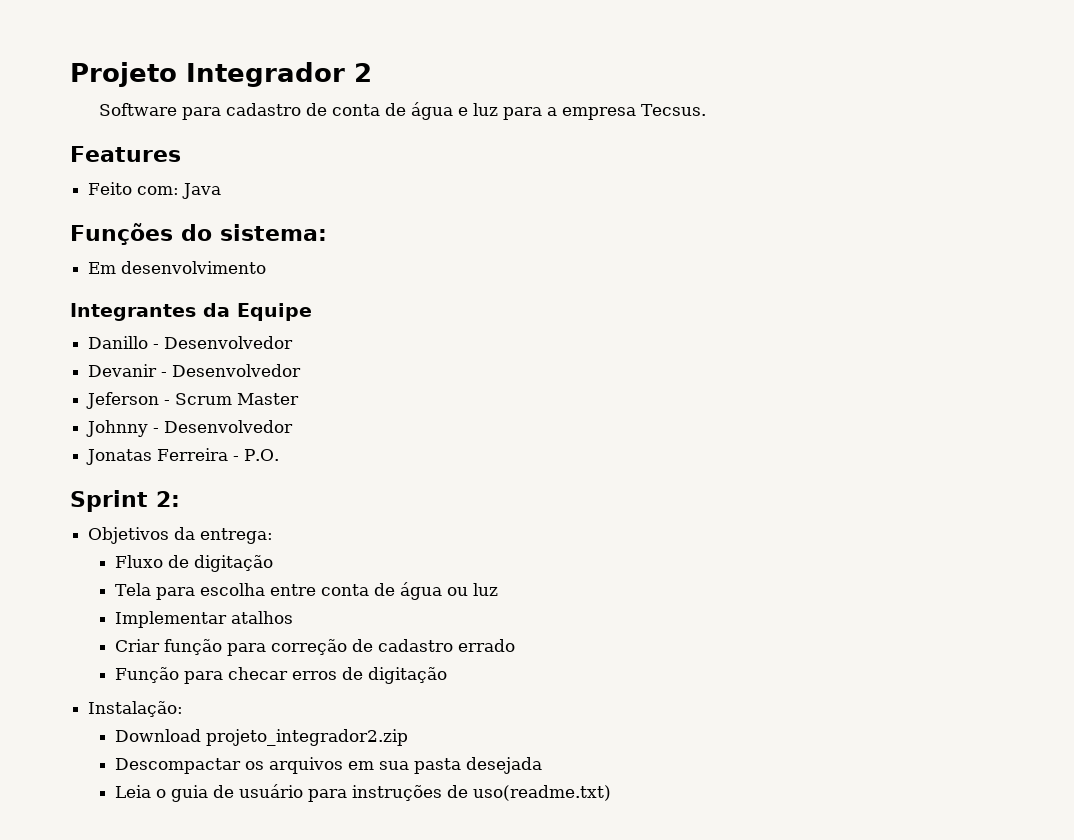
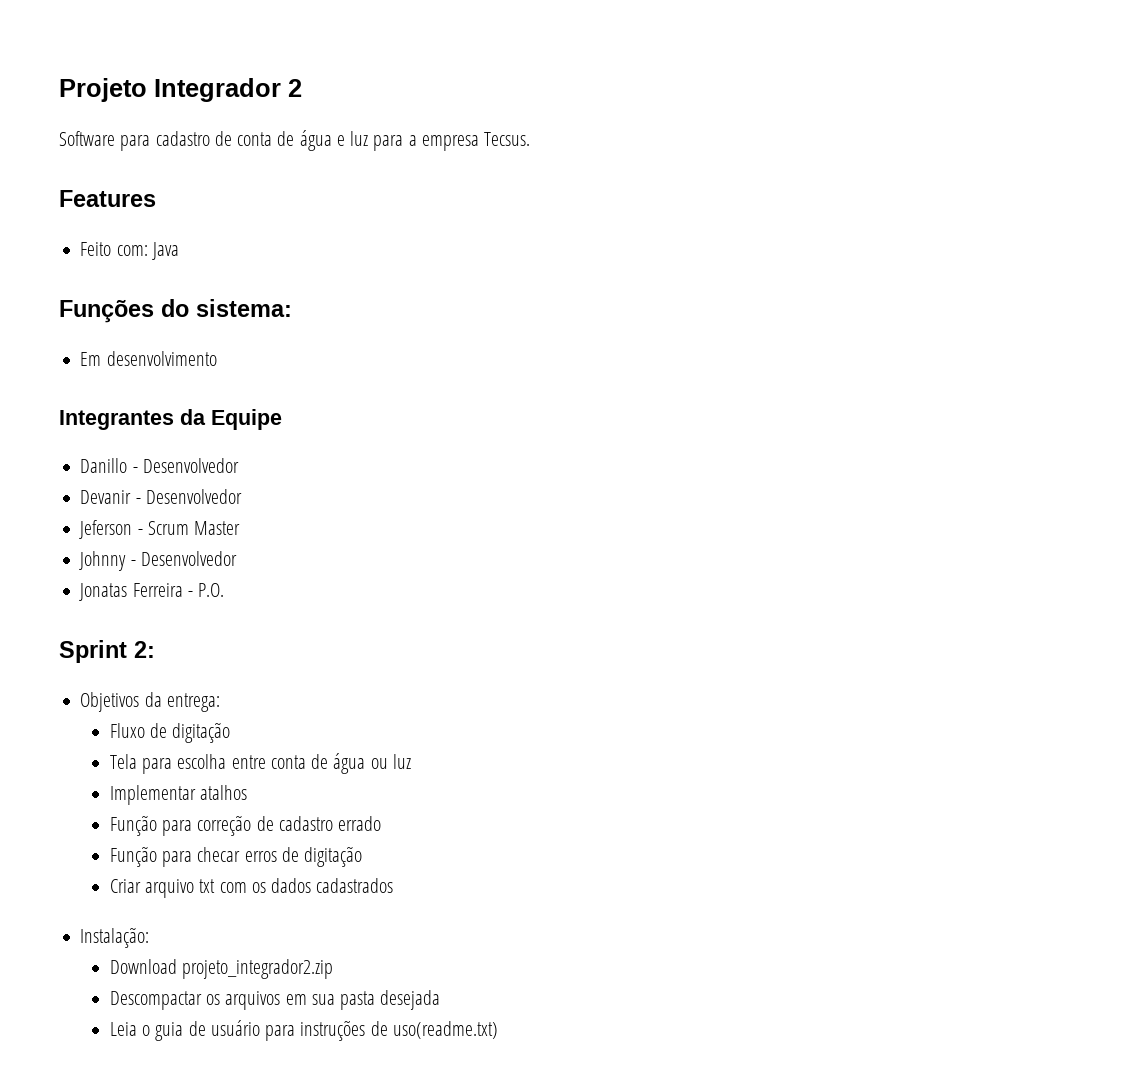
[114,639,222,655] Criar função -> [109,815,157,836] Função
(447, 675) none -> [109,878,394,898] // Criar arquivo txt com os dados cadastrados

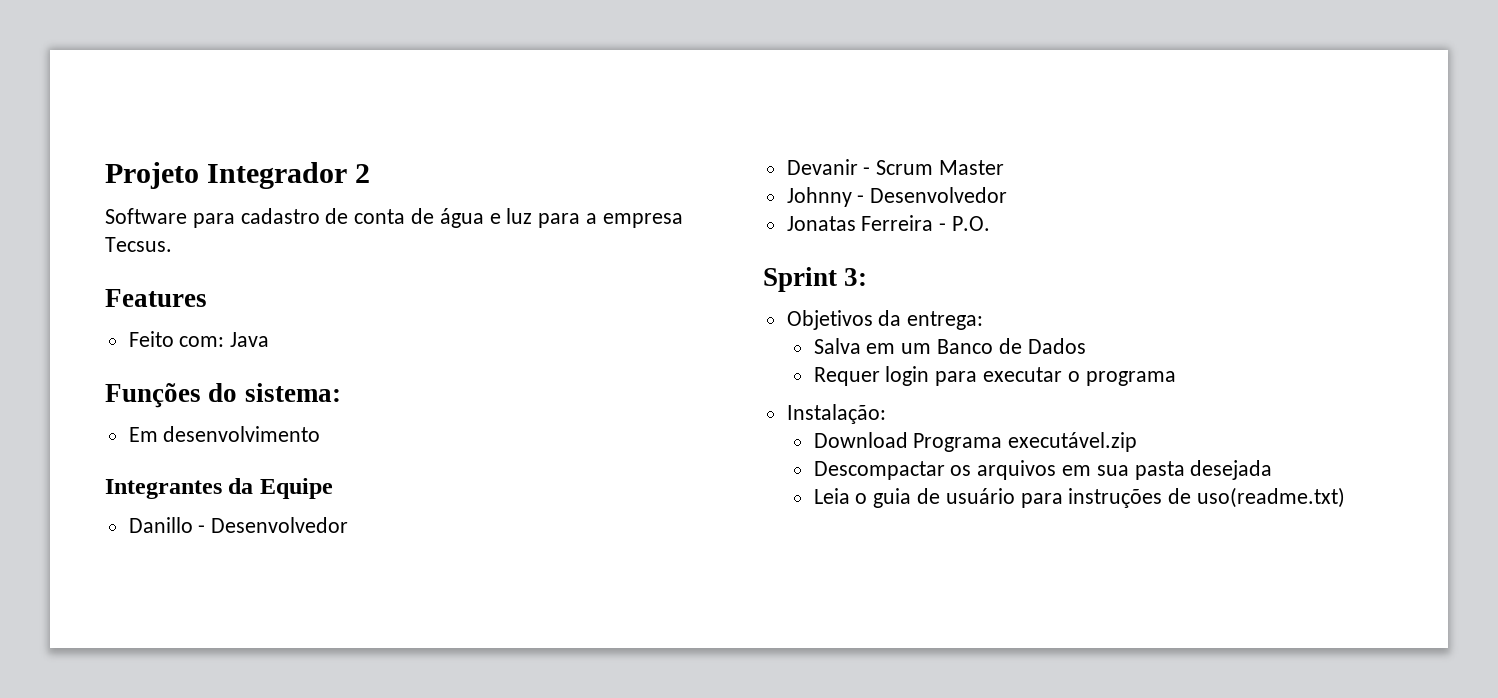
[145,489,242,504] [79,520,143,539] Desenvolvedor // Jeferson - -> (871, 171) none
[134,641,155,658] 2: -> [844,268,868,286] 3:
[109,722,231,743] [109,753,411,774] [109,785,248,805] [109,815,382,836] [109,846,363,867] [109,878,394,898] Fluxo de digitação // Tela para escolha entre conta de água ou luz // Implementar atalhos // Função para correção de cadastro errado // Função para checar erros de digitação // Criar arquivo txt com os dados cadastrados -> [813,338,1086,354] [813,366,1176,386] Salva em um Banco de Dados // Requer login para executar o programa
[182,959,334,979] projeto_integrador2.zip -> [913,432,1138,452] Programa executável.zip

